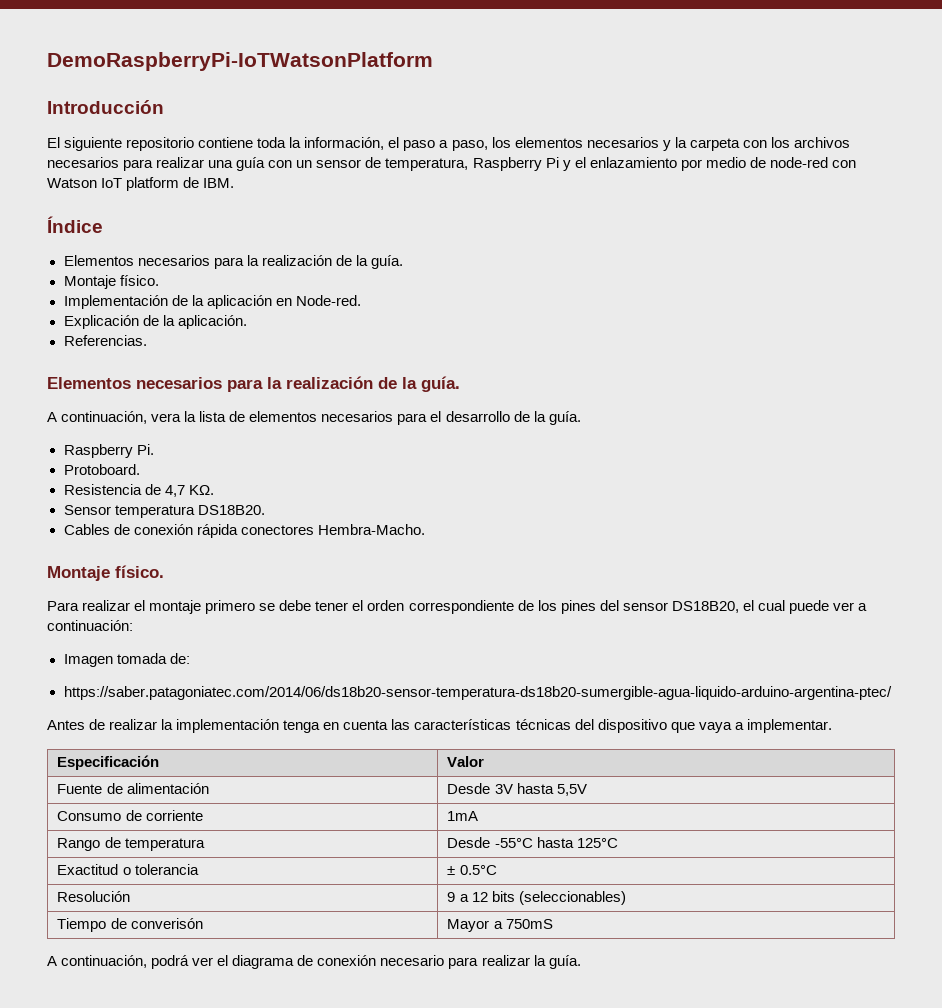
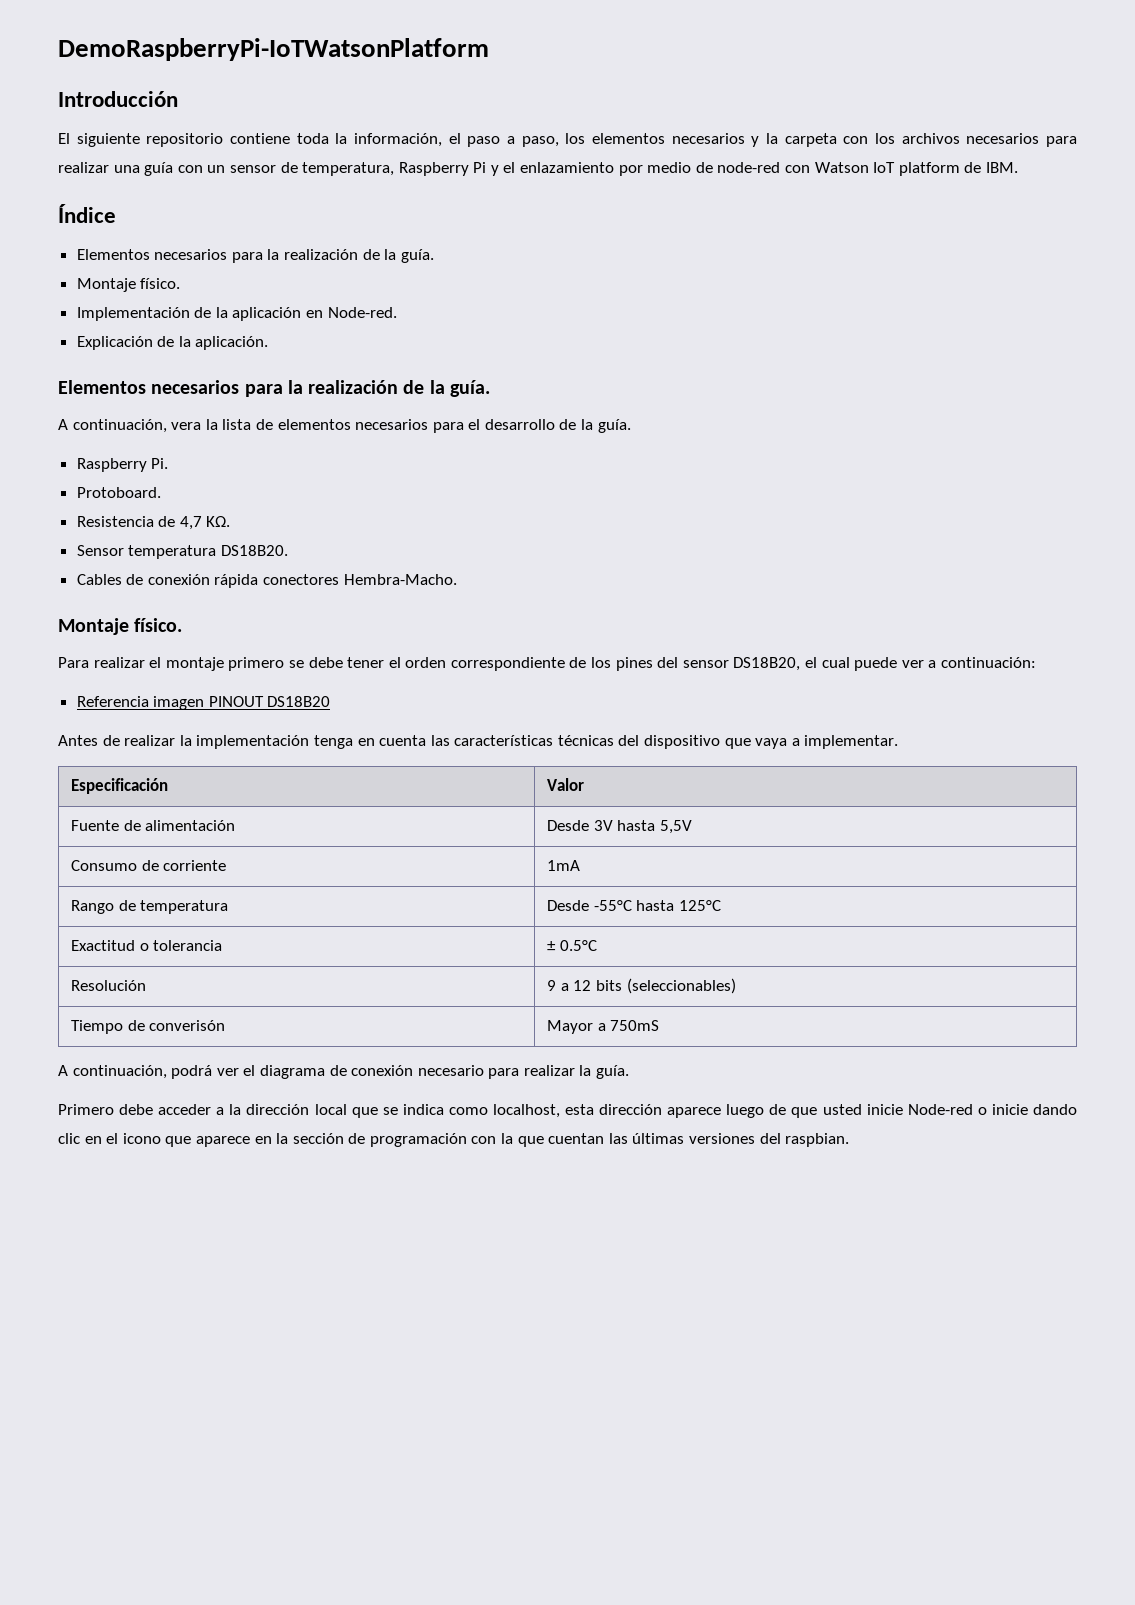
[63,335,147,346] // Referencias. -> (269, 343) none
[63,653,190,667] [63,686,892,700] Imagen tomada de: // https://saber.patagoniatec.com/2014/06/ds18b20-sensor-temperatura-ds18b20-sumergible-agua-liquido-arduino-argentina-ptec/ -> [76,696,331,710] Referencia imagen PINOUT DS18B20
(581, 962) none -> [58,1104,1077,1118] [58,1133,850,1147] // Primero debe acceder a la dirección local que se indica como localhost, esta dirección aparece luego de que usted inicie Node-red o inicie dando clic en el icono que aparece en la sección de programación con la que cuentan las últimas versiones del raspbian.

